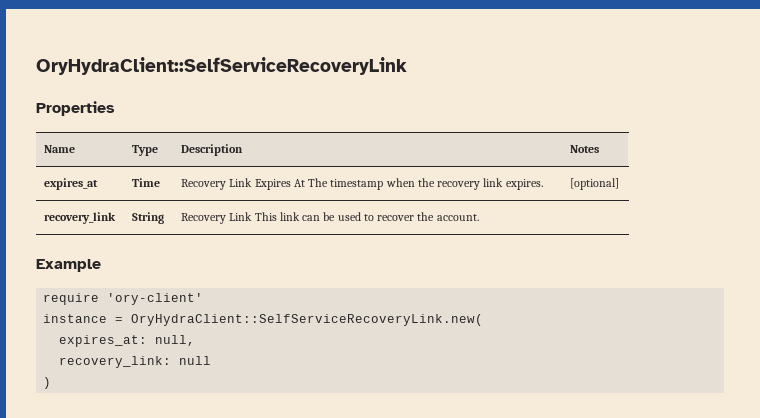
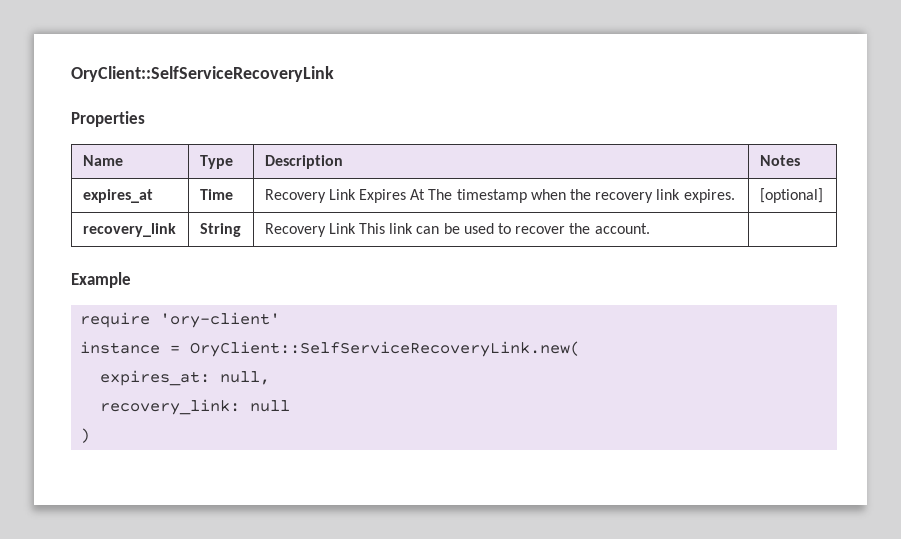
[36,57,407,75] OryHydraClient::SelfServiceRecoveryLink -> [71,66,334,82] OryClient::SelfServiceRecoveryLink
[131,314,484,326] OryHydraClient::SelfServiceRecoveryLink.new( -> [190,341,581,357] OryClient::SelfServiceRecoveryLink.new(

